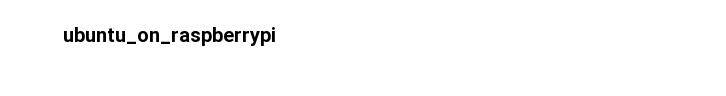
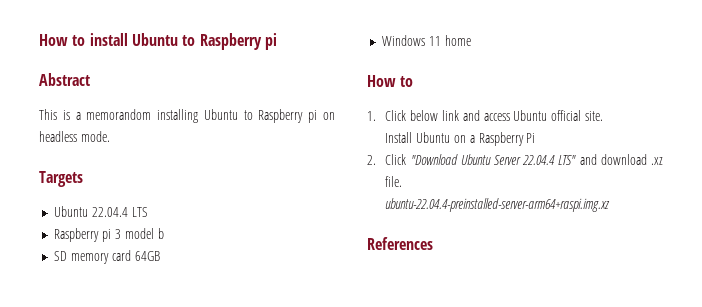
[63,27,276,46] ubuntu_on_raspberrypi -> [39,33,277,50] [39,73,90,86] [39,109,335,123] [39,131,110,142] [39,171,83,187] [54,206,148,217] [54,228,164,242] [54,250,160,264] [382,35,471,46] [367,75,414,87] [367,110,603,121] [385,132,536,146] [367,154,663,165] [385,176,403,187] [385,198,611,212] [367,237,433,250] How to install Ubuntu to Raspberry pi // Abstract // This is a memorandom installing Ubuntu to Raspberry pi on headless mode. // Targets // Ubuntu 22.04.4 LTS // Raspberry pi 3 model b // SD memory card 64GB // Windows 11 home // How to // 1. Click below link and access Ubuntu official site. // Install Ubuntu on a Raspberry Pi // 2. Click "Download Ubuntu Server 22.04.4 LTS" and download .xz file. // ubuntu-22.04.4-preinstalled-server-arm64+raspi.img.xz // References

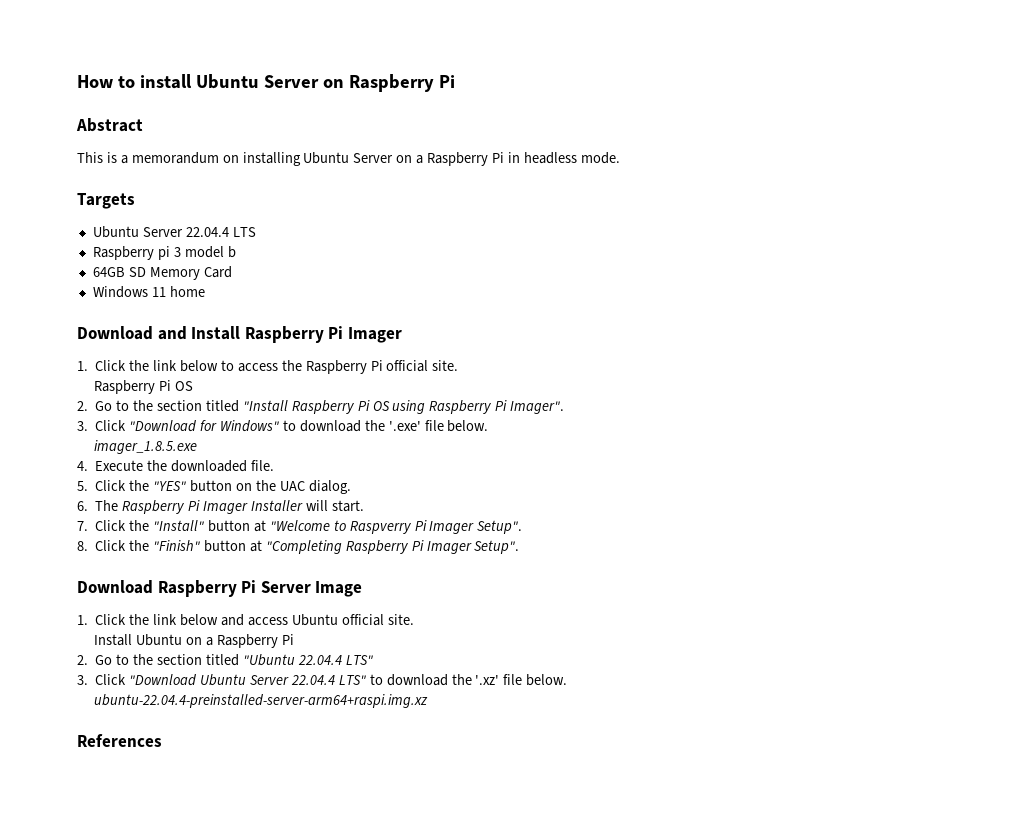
[182,33,277,50] to Raspberry pi -> [263,74,455,92] Server on Raspberry Pi
[86,109,335,123] memorandom installing Ubuntu to Raspberry pi on -> [131,152,520,166] memorandum on installing Ubuntu Server on a Raspberry Pi in
(89, 211) none -> [142,227,183,237] Server
[54,250,160,264] SD memory card 64GB -> [92,266,232,280] 64GB SD Memory Card
[367,75,414,87] [367,110,460,121] How to // 1. Click below link -> [77,326,402,343] [77,360,459,374] [94,380,194,394] [77,400,565,414] [77,420,489,432] [94,440,198,454] [77,460,274,472] [77,480,351,494] [77,500,364,514] [77,520,523,534] [77,540,520,554] [77,580,363,597] [77,614,218,626] Download and Install Raspberry Pi Imager // 1. Click the link below to access the Raspberry Pi official site. // Raspberry Pi OS // 2. Go to the section titled "Install Raspberry Pi OS using Raspberry Pi Imager". // 3. Click "Download for Windows" to download the '.exe' file below. // imager_1.8.5.exe // 4. Execute the downloaded file. // 5. Click the "YES" button on the UAC dialog. // 6. The Raspberry Pi Imager Installer will start. // 7. Click the "Install" button at "Welcome to Raspverry Pi Imager Setup". // 8. Click the "Finish" button at "Completing Raspberry Pi Imager Setup". // Download Raspberry Pi Server Image // 1. Click the link below
(376, 160) none -> [95,654,373,666] [77,675,88,685] Go to the section titled "Ubuntu 22.04.4 LTS" // 3.
[579,154,663,165] [385,176,403,187] and download .xz file. -> [369,674,568,686] to download the '.xz' file below.

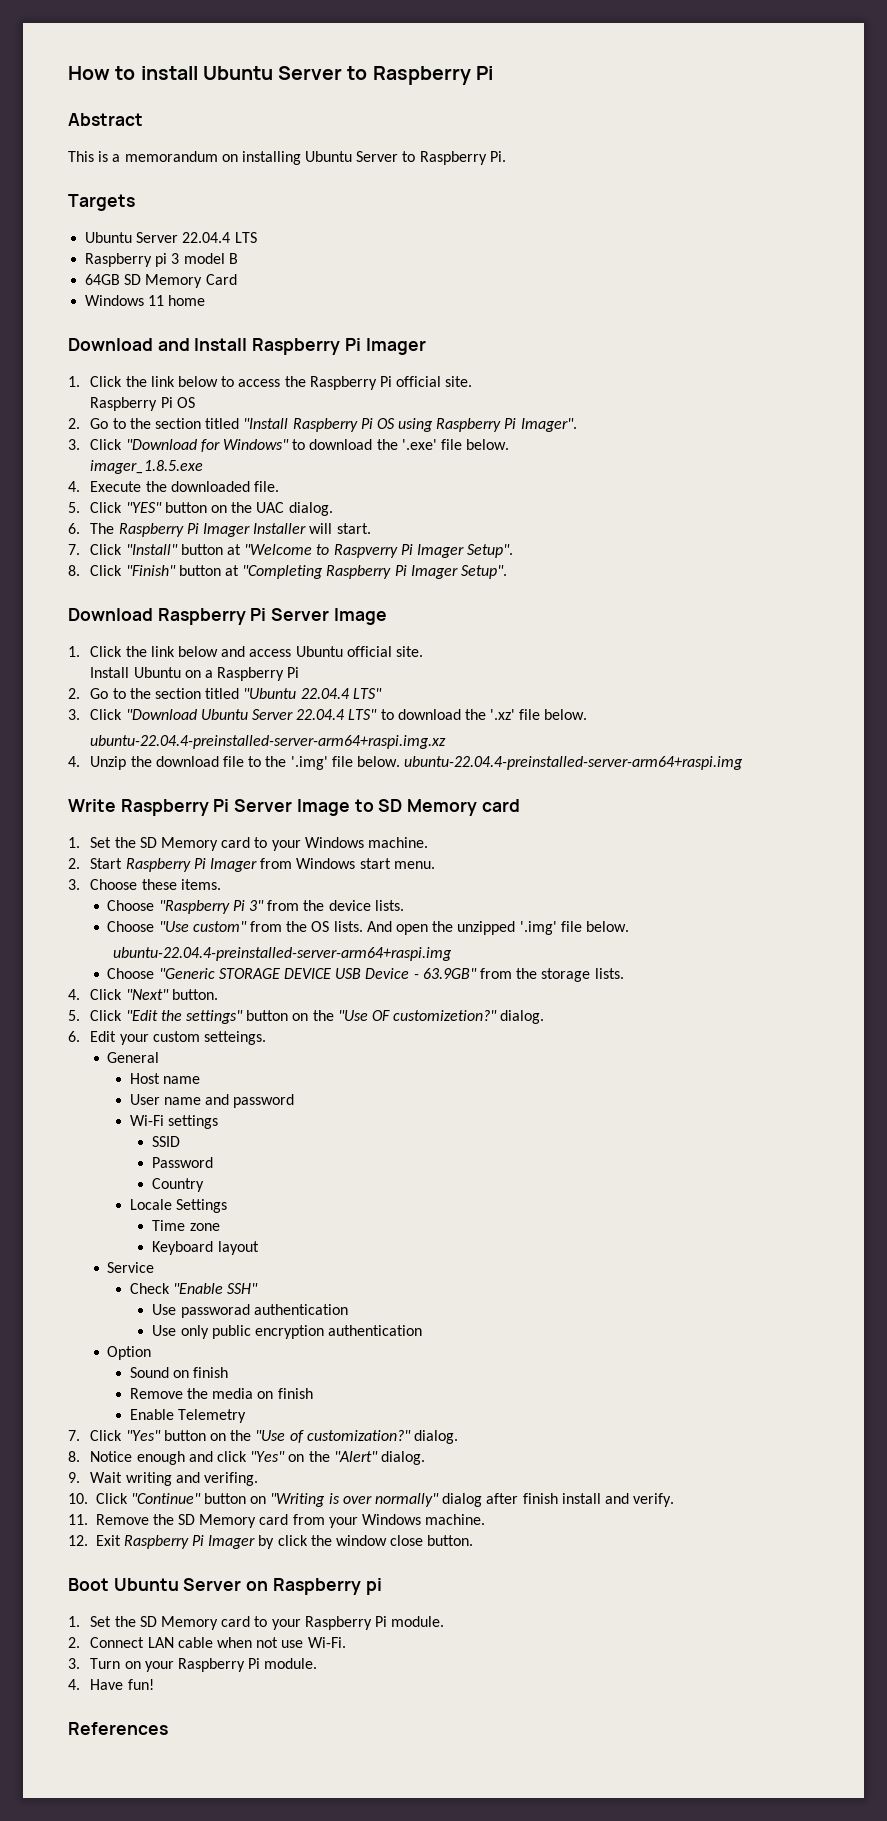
[322,79,344,88] on -> [347,66,368,80] to
[396,152,620,166] on a Raspberry Pi in headless mode. -> [402,151,506,165] to Raspberry Pi.
[227,246,236,258] b -> [228,253,238,264] B
[129,480,150,491] the -> (123, 507) none
[129,520,150,531] the -> (123, 549) none
[129,540,150,551] the -> (123, 570) none
(429, 701) none -> [68,756,744,770] [68,799,520,816] [68,837,428,851] [68,858,435,872] [68,879,221,890] [107,900,404,914] [107,921,629,935] [112,947,452,961] [107,968,624,982] [68,989,218,1000] [68,1010,545,1024] [68,1031,266,1045] [107,1052,160,1063] [129,1073,201,1084] [129,1094,295,1108] [129,1115,219,1129] [152,1136,181,1147] [152,1157,214,1168] [152,1178,205,1192] [129,1199,228,1213] [152,1220,220,1231] [152,1241,259,1255] [107,1262,155,1273] [129,1283,259,1294] [152,1304,348,1318] [152,1325,423,1339] [107,1346,152,1360] [129,1367,229,1378] [129,1388,313,1399] [129,1409,247,1423] [68,1430,458,1444] [68,1451,425,1465] [68,1472,258,1486] [68,1493,675,1507] [68,1514,486,1528] [68,1535,474,1549] [68,1578,382,1595] [68,1616,445,1630] [68,1637,346,1648] [68,1658,318,1672] [68,1679,154,1690] // 4. Unzip the download file to the '.img' file below. ubuntu-22.04.4-preinstalled-server-arm64+raspi.img // Write Raspberry Pi Server Image to SD Memory card // 1. Set the SD Memory card to your Windows machine. // 2. Start Raspberry Pi Imager from Windows start menu. // 3. Choose these items. // Choose "Raspberry Pi 3" from the device lists. // Choose "Use custom" from the OS lists. And open the unzipped '.img' file below. // ubuntu-22.04.4-preinstalled-server-arm64+raspi.img // Choose "Generic STORAGE DEVICE USB Device - 63.9GB" from the storage lists. // 4. Click "Next" button. // 5. Click "Edit the settings" button on the "Use OF customizetion?" dialog. // 6. Edit your custom setteings. // General // Host name // User name and password // Wi-Fi settings // SSID // Password // Country // Locale Settings // Time zone // Keyboard layout // Service // Check "Enable SSH" // Use passworad authentication // Use only public encryption authentication // Option // Sound on finish // Remove the media on finish // Enable Telemetry // 7. Click "Yes" button on the "Use of customization?" dialog. // 8. Notice enough and click "Yes" on the "Alert" dialog. // 9. Wait writing and verifing. // 10. Click "Continue" button on "Writing is over normally" dialog after finish install and verify. // 11. Remove the SD Memory card from your Windows machine. // 12. Exit Raspberry Pi Imager by click the window close button. // Boot Ubuntu Server on Raspberry pi // 1. Set the SD Memory card to your Raspberry Pi module. // 2. Connect LAN cable when not use Wi-Fi. // 3. Turn on your Raspberry Pi module. // 4. Have fun!

